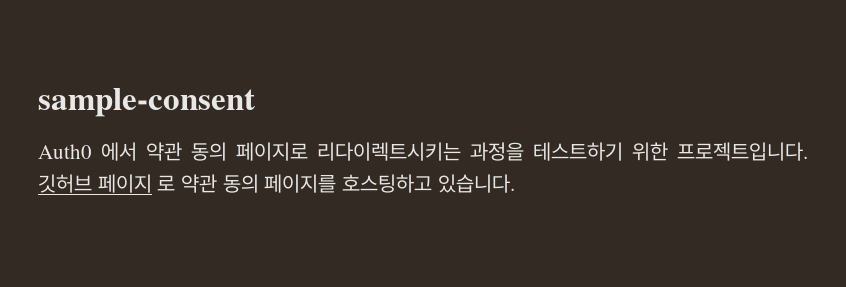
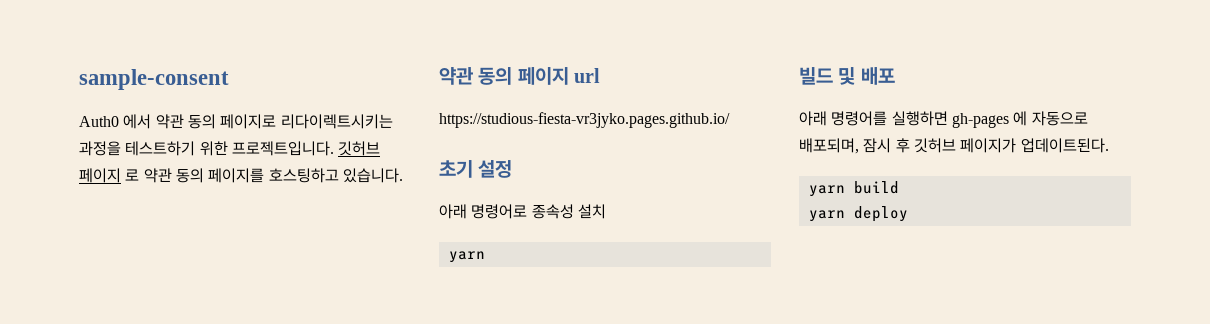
(515, 183) none -> [439,67,601,85] [439,112,730,128] [439,160,513,178] [439,204,606,219] [448,251,485,263] [799,67,895,85] [799,111,1088,128] [799,138,1109,154] [808,181,899,197] [808,206,908,222] // 약관 동의 페이지 url // https://studious-fiesta-vr3jyko.pages.github.io/ // 초기 설정 // 아래 명령어로 종속성 설치 // yarn // 빌드 및 배포 // 아래 명령어를 실행하면 gh-pages 에 자동으로 배포되며, 잠시 후 깃허브 페이지가 업데이트된다. // yarn build // yarn deploy

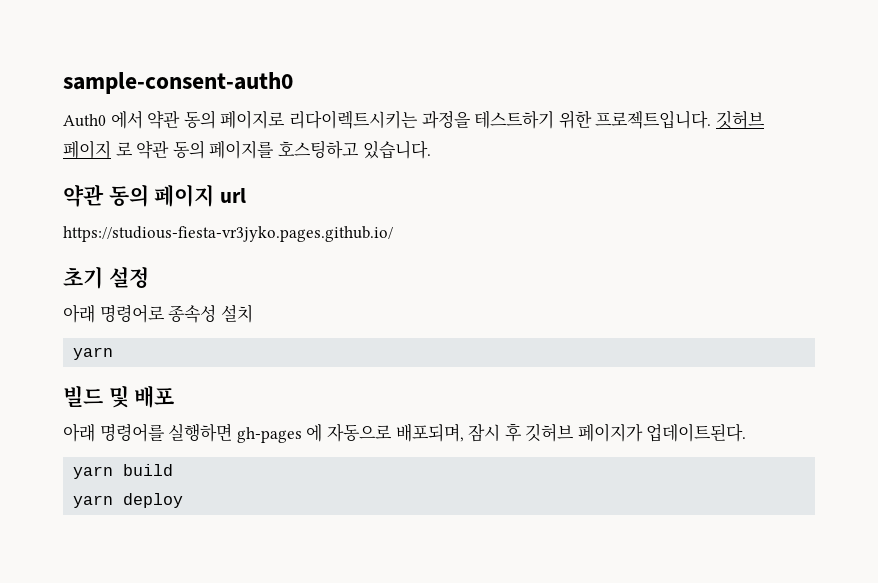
[79,69,229,90] sample-consent -> [63,72,293,94] sample-consent-auth0

